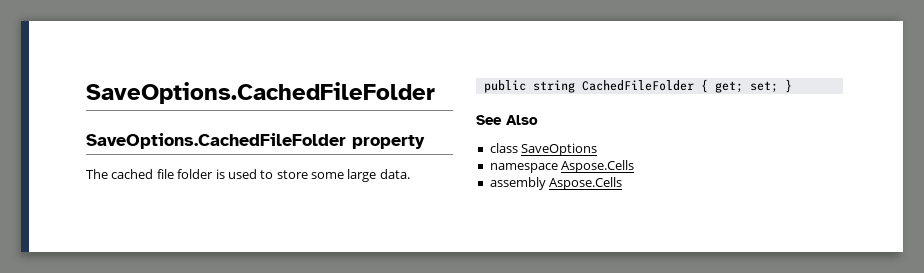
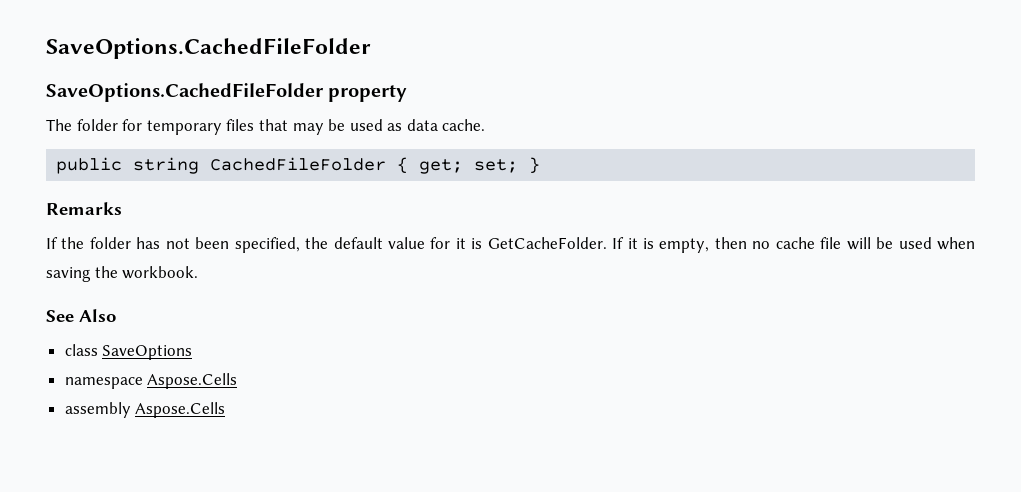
[111,169,410,182] cached file folder is used to store some large data. -> [76,119,486,135] folder for temporary files that may be used as data cache.
(792, 86) none -> [46,202,122,215] [46,237,976,253] [46,266,199,282] // Remarks // If the folder has not been specified, the default value for it is GetCacheFolder. If it is empty, then no cache file will be used when saving the workbook.

